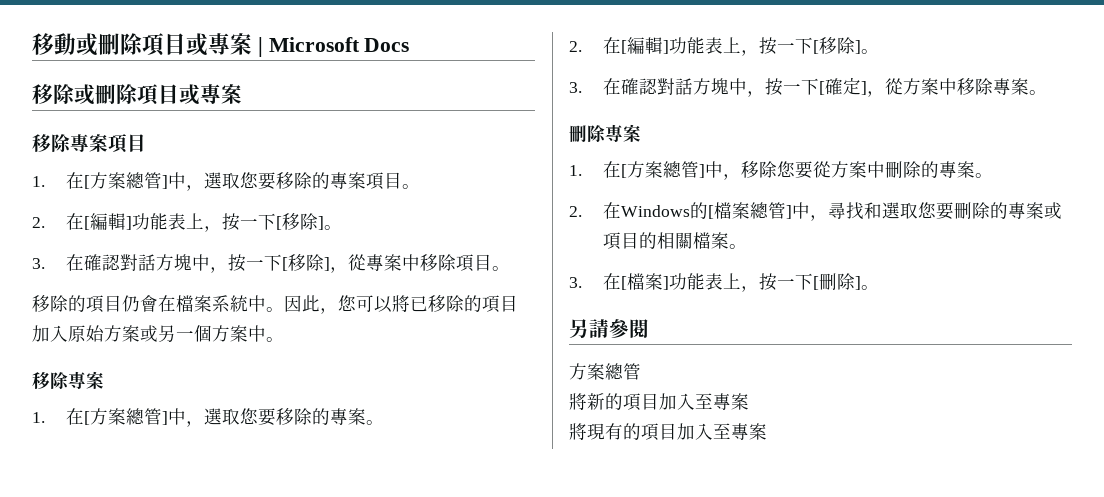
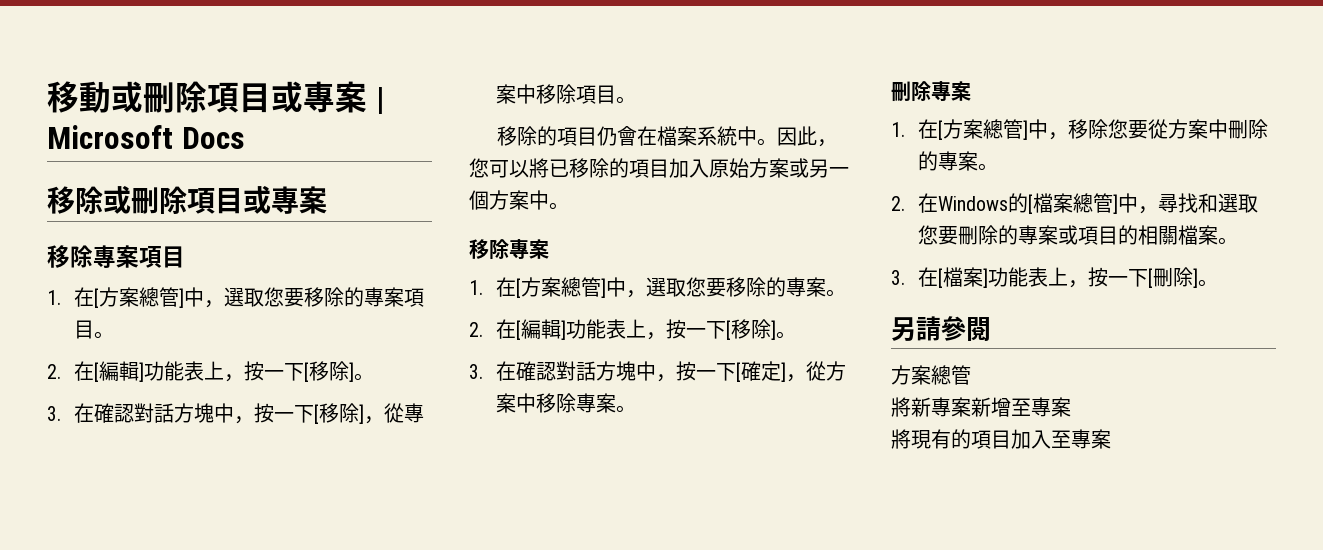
[605,393,695,411] 的項目加入 -> [931,397,1011,417] 專案新增

